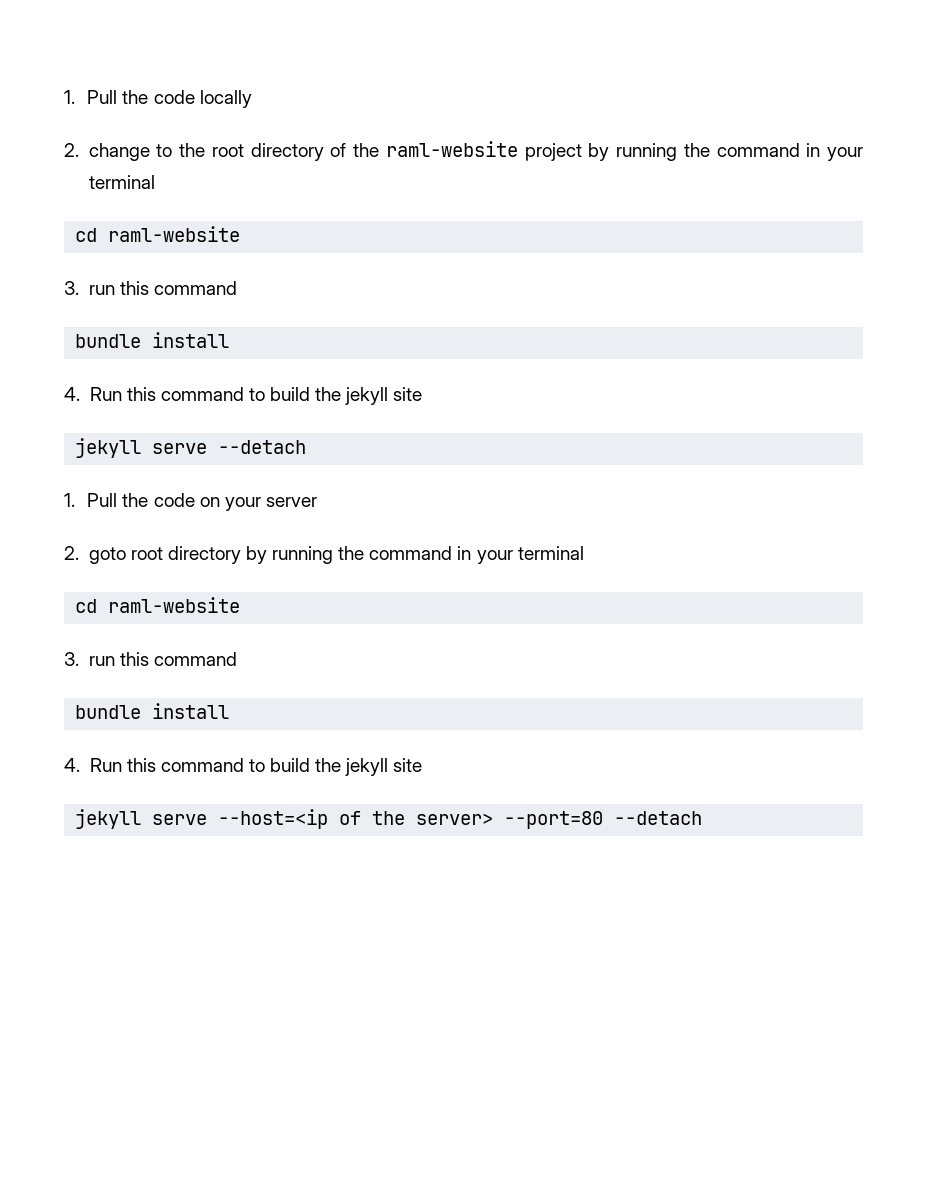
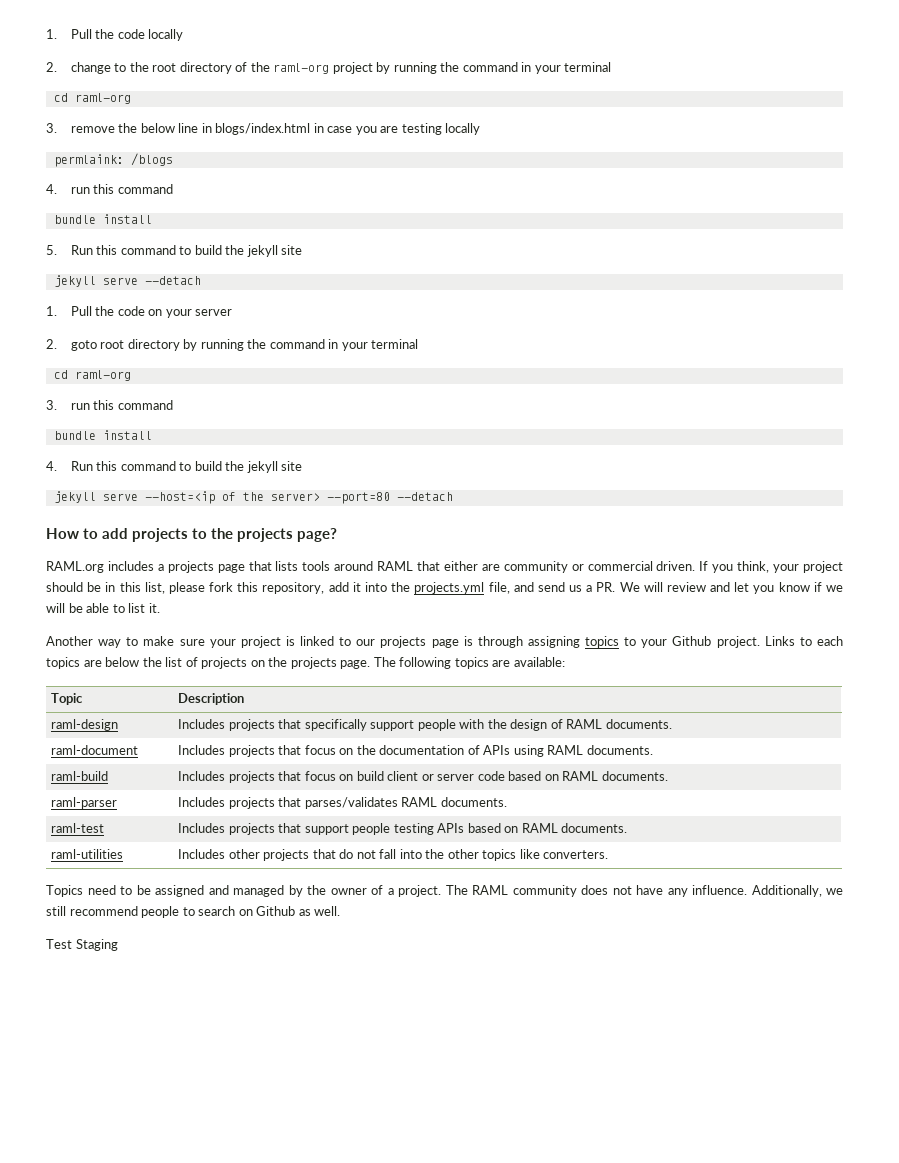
[385,141,518,157] raml-website -> [273,63,330,74] raml-org
[108,226,241,242] [64,281,237,295] [75,332,230,348] [64,387,80,401] raml-website // 3. run this command // bundle install // 4. -> [74,93,131,104] [46,123,481,135] [53,153,173,167] [46,184,173,194] [53,214,152,224] [46,245,57,255] raml-org // 3. remove the below line in blogs/index.html in case you are testing locally // permlaink: /blogs // 4. run this command // bundle install // 5.
[108,597,241,613] raml-website -> [74,370,131,381] raml-org
(703, 818) none -> [46,528,338,542] [46,561,844,573] [46,582,844,594] [46,603,160,613] [46,636,844,648] [46,657,565,669] [51,693,84,705] [178,693,245,705] [51,719,119,731] [178,719,672,731] [51,745,139,755] [178,745,653,757] [51,771,109,781] [178,771,668,783] [51,797,118,809] [178,797,507,809] [51,823,105,833] [178,823,628,835] [51,849,124,859] [178,849,609,861] [46,885,843,897] [46,906,341,918] [46,939,118,951] // How to add projects to the projects page? // RAML.org includes a projects page that lists tools around RAML that either are community or commercial driven. If you think, your project should be in this list, please fork this repository, add it into the projects.yml file, and send us a PR. We will review and let you know if we will be able to list it. // Another way to make sure your project is linked to our projects page is through assigning topics to your Github project. Links to each topics are below the list of projects on the projects page. The following topics are available: // Topic | Description // raml-design | Includes projects that specifically support people with the design of RAML documents. // raml-document | Includes projects that focus on the documentation of APIs using RAML documents. // raml-build | Includes projects that focus on build client or server code based on RAML documents. // raml-parser | Includes projects that parses/validates RAML documents. // raml-test | Includes projects that support people testing APIs based on RAML documents. // raml-utilities | Includes other projects that do not fall into the other topics like converters. // Topics need to be assigned and managed by the owner of a project. The RAML community does not have any influence. Additionally, we still recommend people to search on Github as well. // Test Staging

